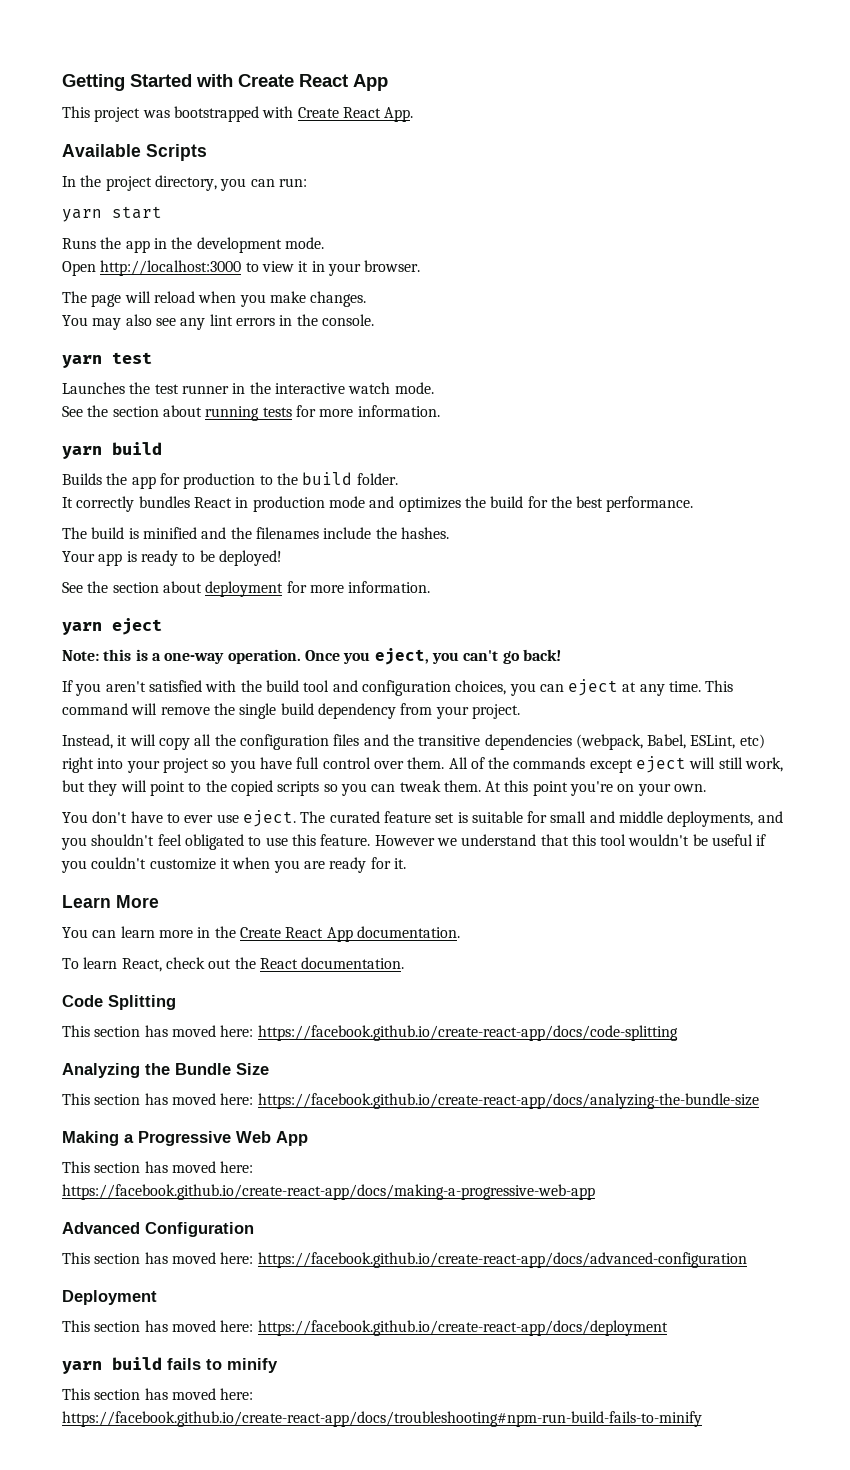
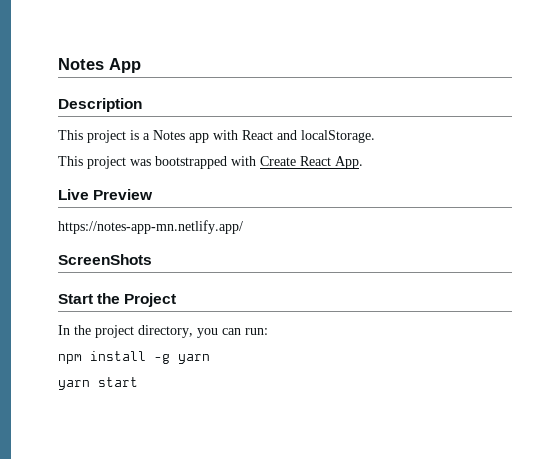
[62,74,388,91] Getting Started with Create React App -> [58,58,141,73] [58,98,142,112] [58,130,375,143] Notes App // Description // This project is a Notes app with React and localStorage.
[62,144,207,161] Available Scripts -> [58,189,154,200] [58,220,243,234] [58,254,152,265] [58,293,177,307] Live Preview // https://notes-app-mn.netlify.app/ // ScreenShots // Start the Project
[62,206,162,222] [62,237,324,253] [62,260,421,276] [62,291,367,307] [62,314,374,330] [62,352,152,368] [62,382,434,394] [62,405,440,421] [62,442,162,459] [62,472,398,489] [62,496,694,512] [62,527,449,539] [62,550,282,566] [62,581,431,597] [62,618,162,635] [62,648,561,665] [62,679,734,696] [62,703,520,719] [62,734,765,750] [62,756,784,773] [62,780,707,796] [62,810,783,827] [61,834,767,850] [61,857,406,873] [62,895,159,908] [62,926,460,942] [62,957,405,972] [62,995,176,1010] [62,1025,678,1041] [62,1063,269,1078] [62,1093,759,1109] [62,1131,308,1146] [62,1161,254,1173] [62,1184,595,1200] [62,1222,254,1237] [62,1252,747,1268] [62,1290,157,1305] [62,1320,668,1336] [62,1357,278,1374] [62,1388,254,1400] [62,1411,702,1427] yarn start // Runs the app in the development mode. // Open http://localhost:3000 to view it in your browser. // The page will reload when you make changes. // You may also see any lint errors in the console. // yarn test // Launches the test runner in the interactive watch mode. // See the section about running tests for more information. // yarn build // Builds the app for production to the build folder. // It correctly bundles React in production mode and optimizes the build for the best performance. // The build is minified and the filenames include the hashes. // Your app is ready to be deployed! // See the section about deployment for more information. // yarn eject // Note: this is a one-way operation. Once you eject, you can't go back! // If you aren't satisfied with the build tool and configuration choices, you can eject at any time. This command will remove the single build dependency from your project. // Instead, it will copy all the configuration files and the transitive dependencies (webpack, Babel, ESLint, etc) right into your project so you have full control over them. All of the commands except eject will still work, but they will point to the copied scripts so you can tweak them. At this point you're on your own. // You don't have to ever use eject. The curated feature set is suitable for small and middle deployments, and you shouldn't feel obligated to use this feature. However we understand that this tool wouldn't be useful if you couldn't customize it when you are ready for it. // Learn More // You can learn more in the Create React App documentation. // To learn React, check out the React documentation. // Code Splitting // This section has moved here: https://facebook.github.io/create-react-app/docs/code-splitting // Analyzing the Bundle Size // This section has moved here: https://facebook.github.io/create-react-app/docs/analyzing-the-bundle-size // Making a Progressive Web App // This section has moved here: https://facebook.github.io/create-react-app/docs/making-a-progressive-web-app // Advanced Configuration // This section has moved here: https://facebook.github.io/create-react-app/docs/advanced-configuration // Deployment // This section has moved here: https://facebook.github.io/create-react-app/docs/deployment // yarn build fails to minify // This section has moved here: https://facebook.github.io/create-react-app/docs/troubleshooting#npm-run-build-fails-to-minify -> [58,351,210,364] [58,377,138,390] npm install -g yarn // yarn start

